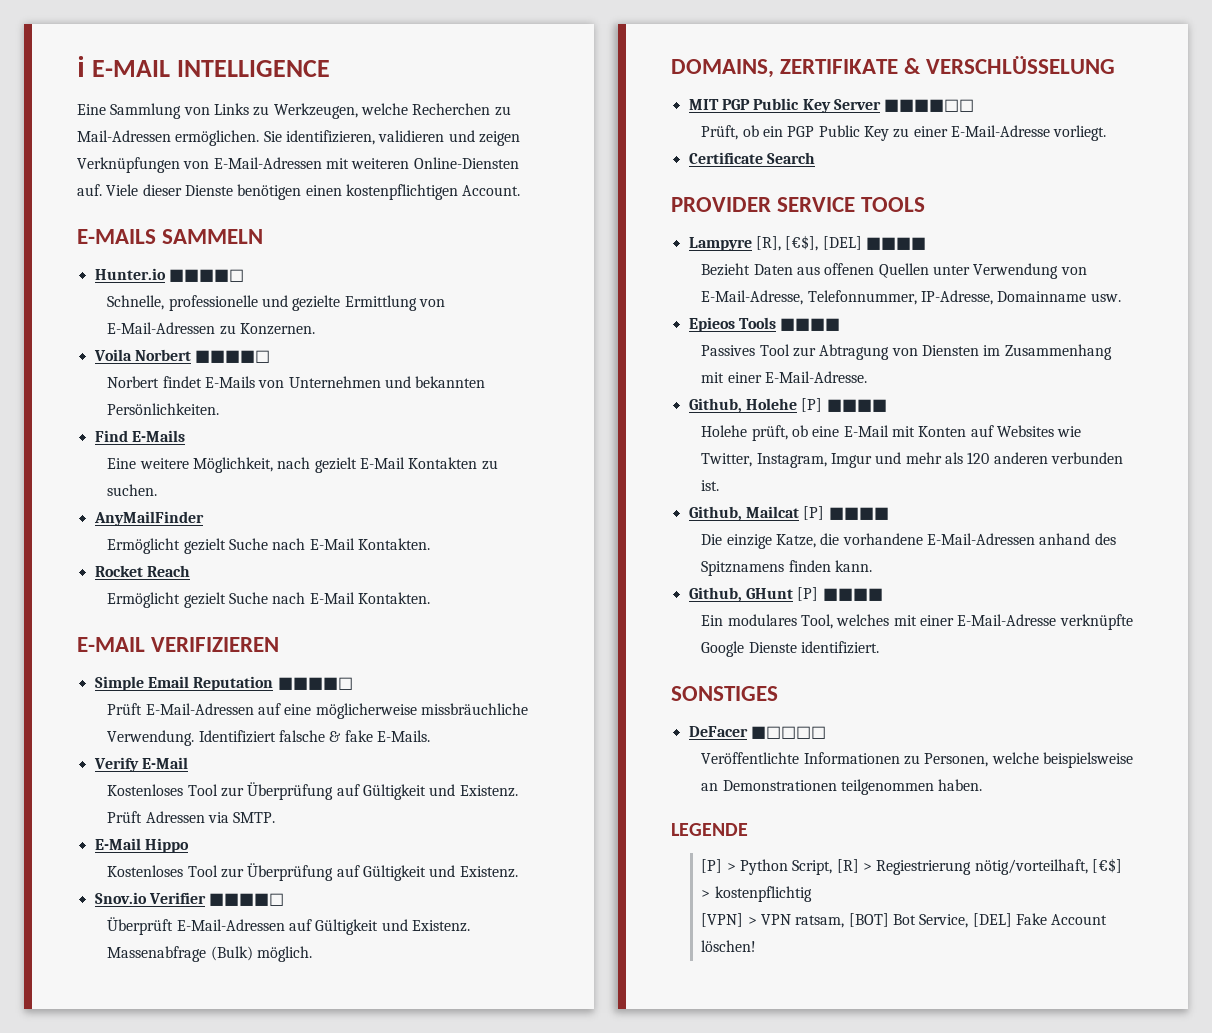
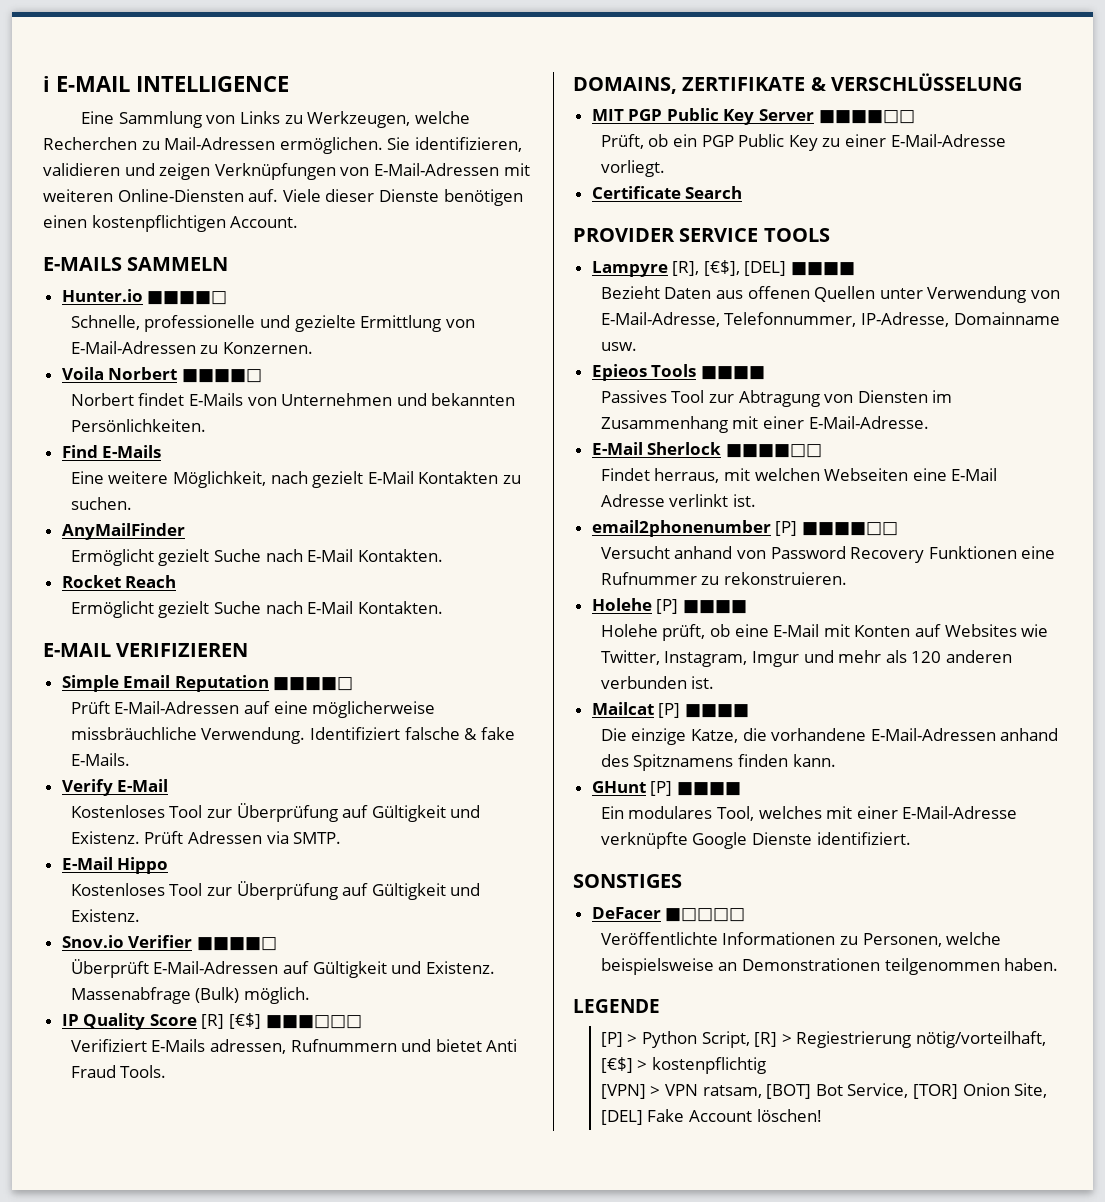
(313, 954) none -> [61,1013,362,1030] [70,1039,518,1054] [70,1065,167,1078] // IP Quality Score [R] [€$] ■■■□□□ // Verifiziert E-Mails adressen, Rufnummern und bietet Anti Fraud Tools.
[688,398,742,413] Github, -> [591,442,822,458] [600,468,998,483] [600,494,756,507] [591,520,898,537] [600,546,1056,563] [600,572,847,585] E-Mail Sherlock ■■■■□□ // Findet herraus, mit welchen Webseiten eine E-Mail Adresse verlinkt ist. // email2phonenumber [P] ■■■■□□ // Versucht anhand von Password Recovery Funktionen eine Rufnummer zu rekonstruieren. //
[688,506,742,521] Github, -> (715, 682) none
[688,587,742,602] Github, -> (836, 760) none
(969, 921) none -> [912,1083,1048,1099] [TOR] Onion Site,

